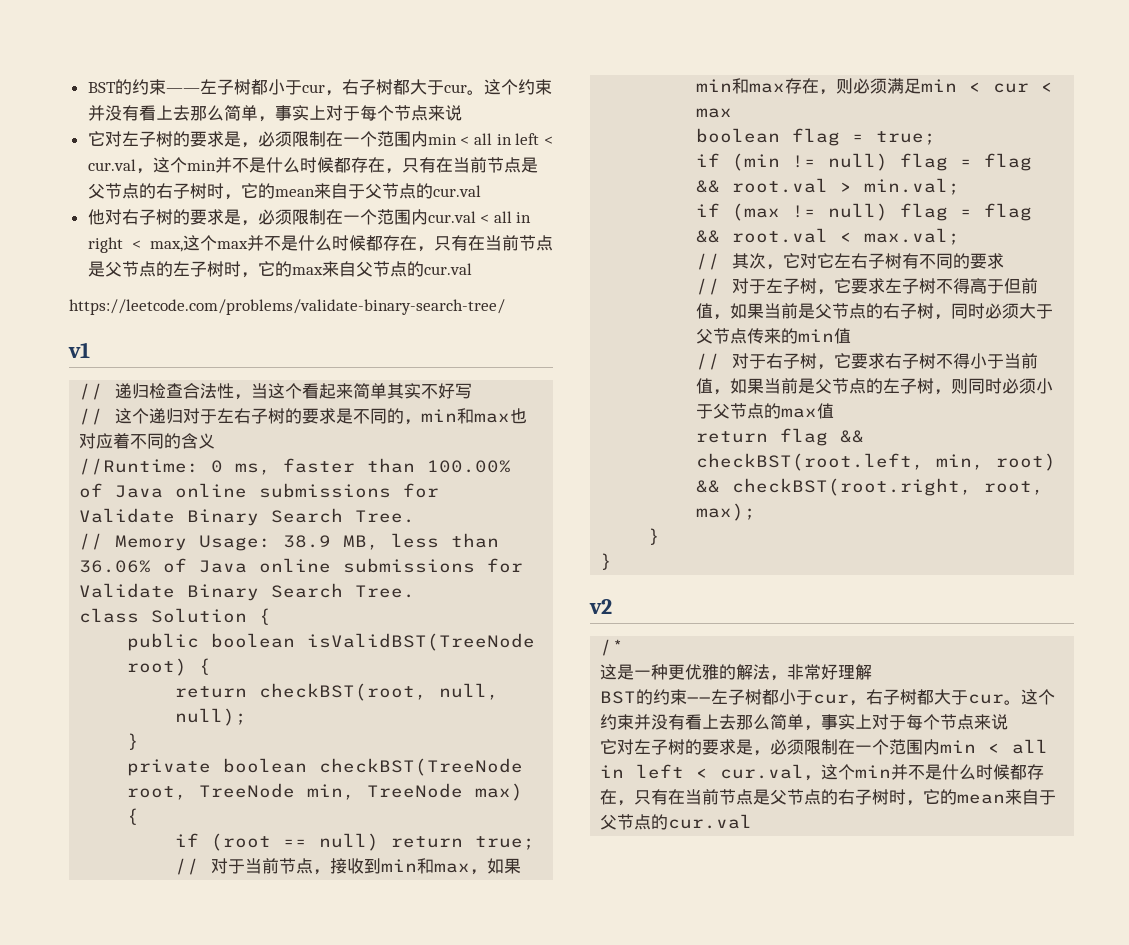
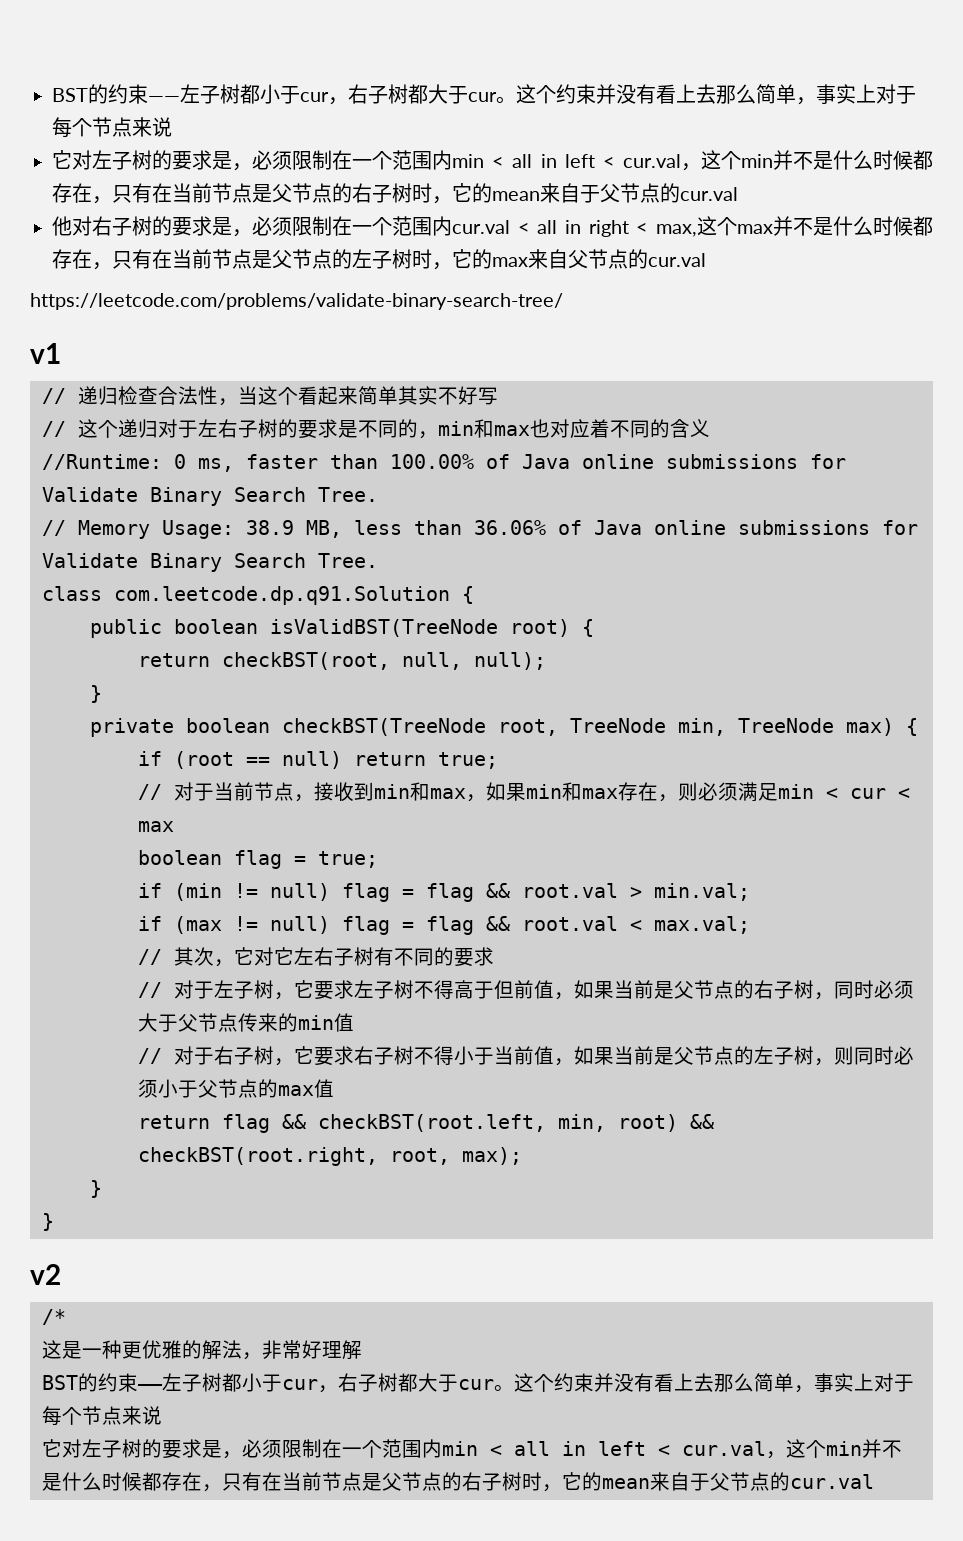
[151,608,248,623] Solution -> [114,586,450,605] com.leetcode.dp.q91.Solution

